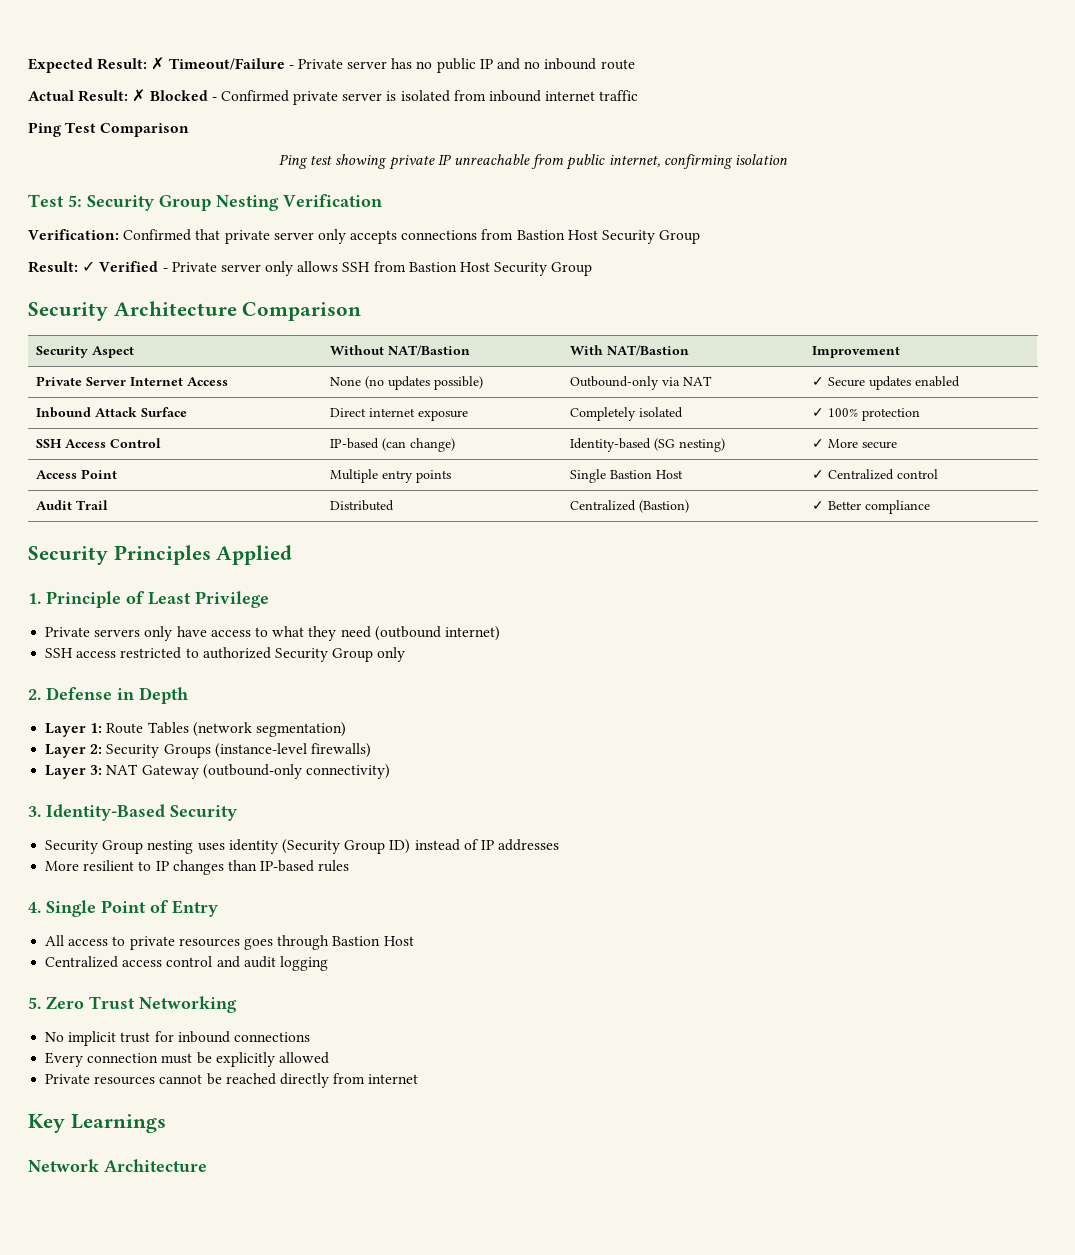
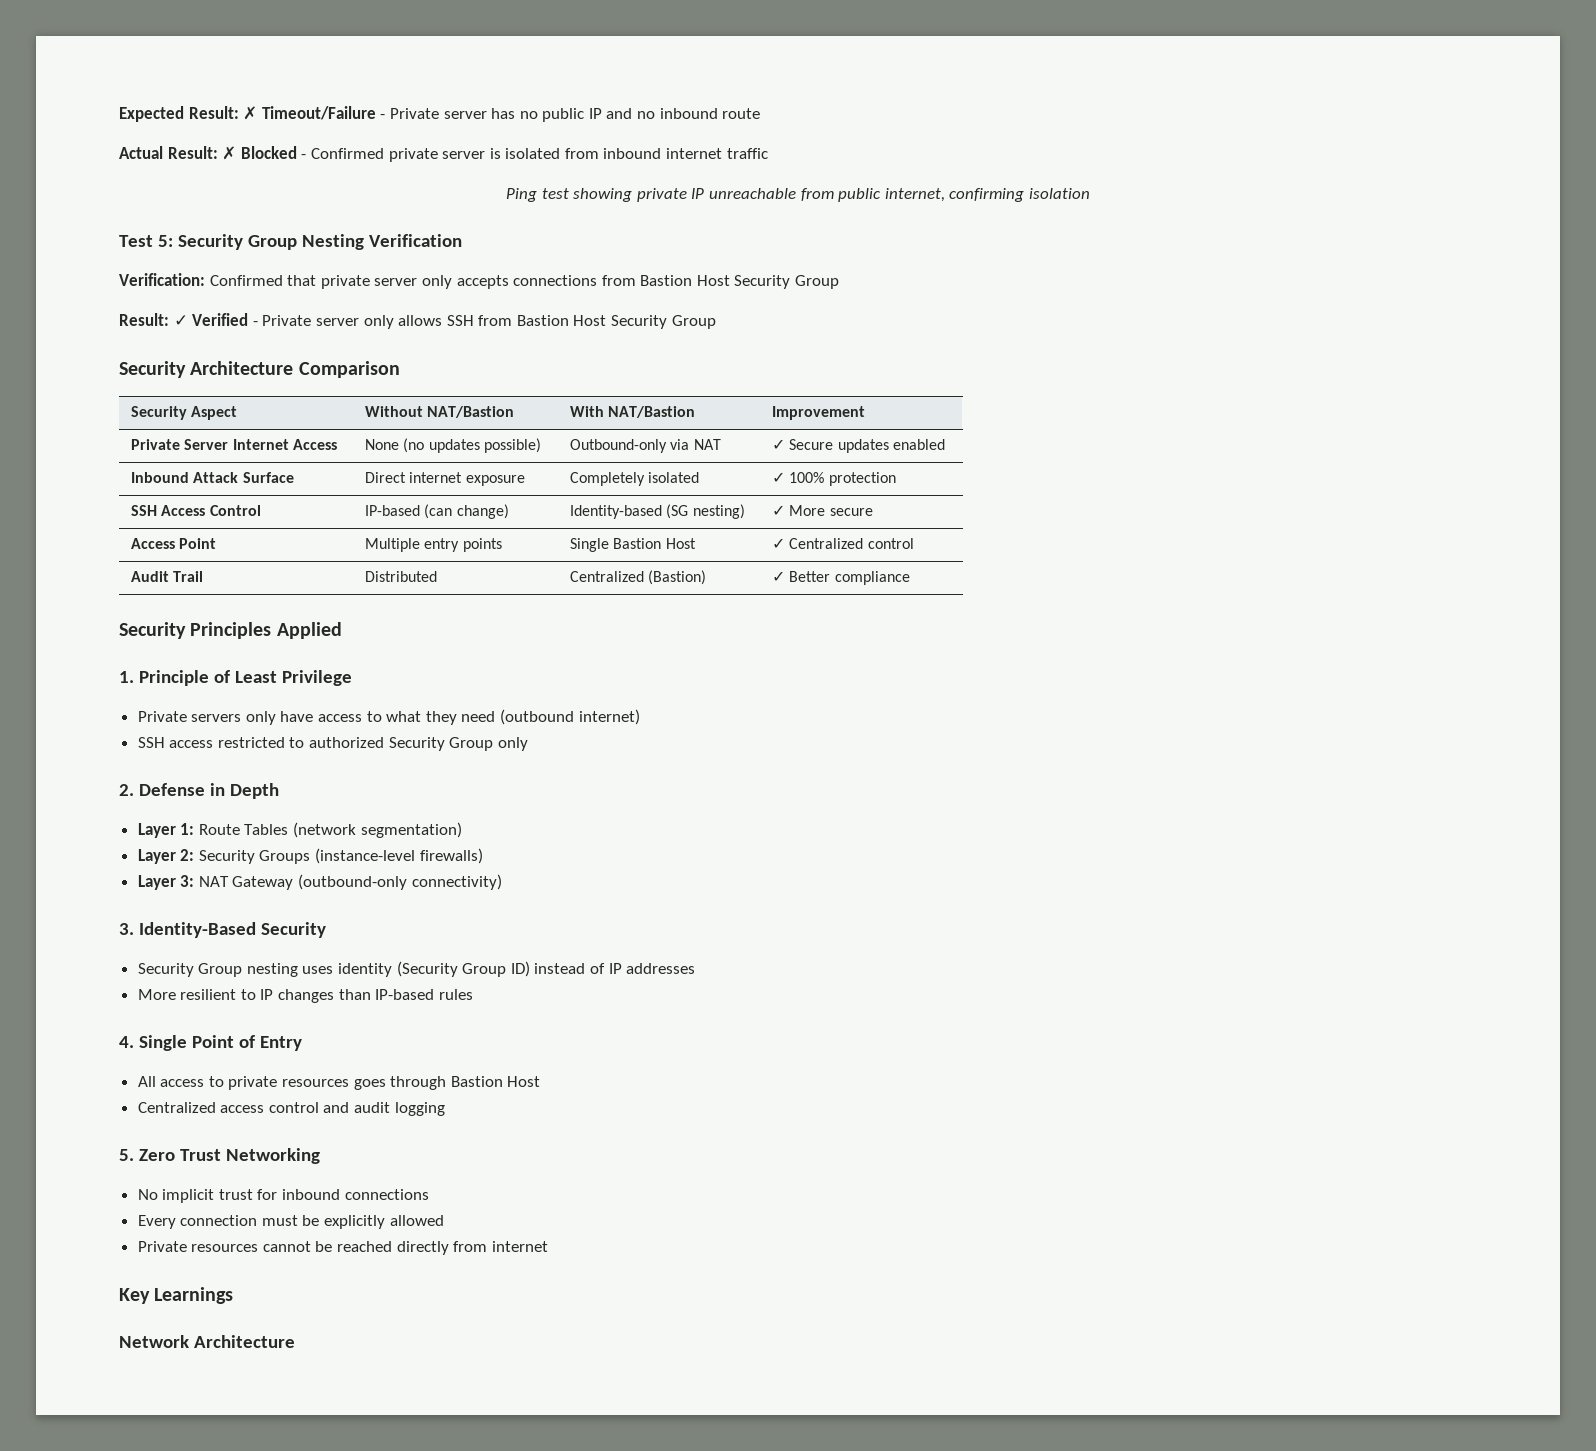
[28,122,190,137] // Ping Test Comparison -> (768, 153) none

